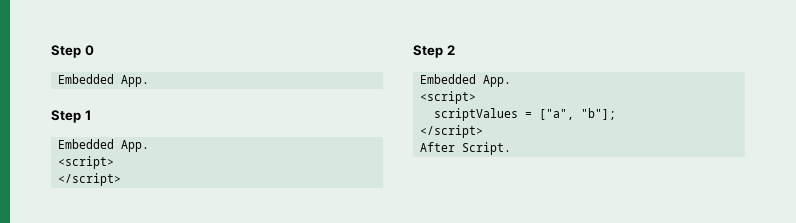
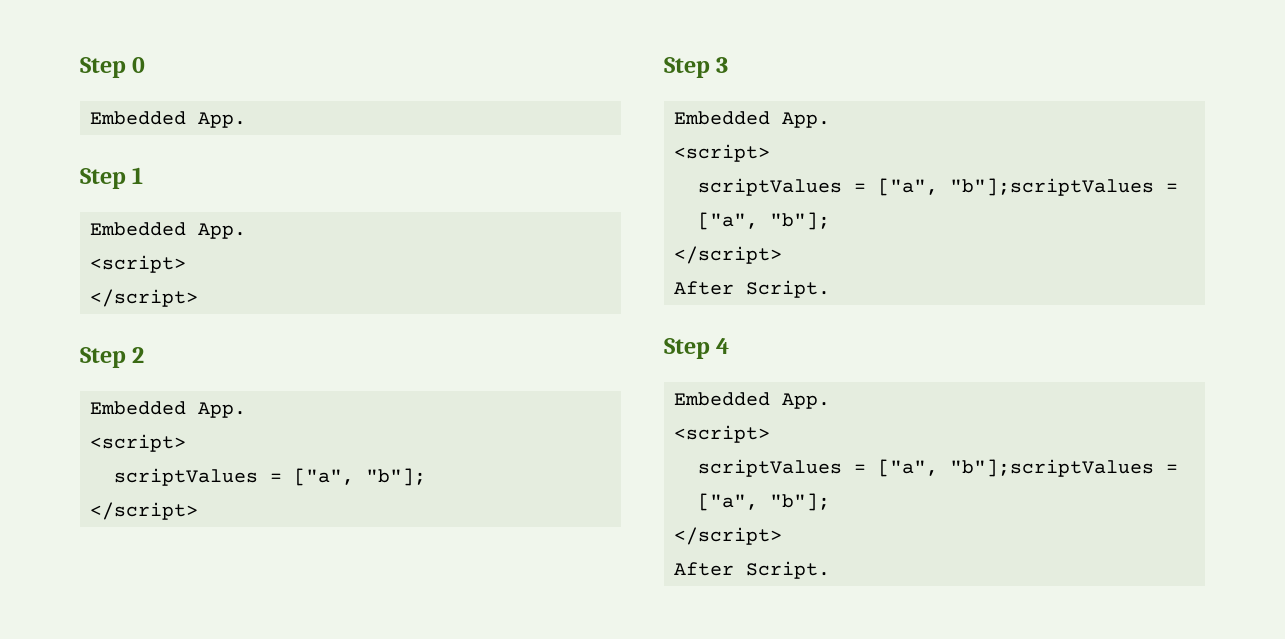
(483, 131) none -> [664,57,729,78] [674,111,831,128] [674,144,771,162] [698,178,1179,196] [698,212,831,230] [674,246,783,264] [674,280,831,298] [664,338,730,359] [674,392,831,409] [674,425,771,443] [698,459,1179,477] [698,493,831,511] [674,527,783,545] // Step 3 // Embedded App. // <script> // scriptValues = ["a", "b"];scriptValues = ["a", "b"]; // </script> // After Script. // Step 4 // Embedded App. // <script> // scriptValues = ["a", "b"];scriptValues = ["a", "b"]; // </script>

